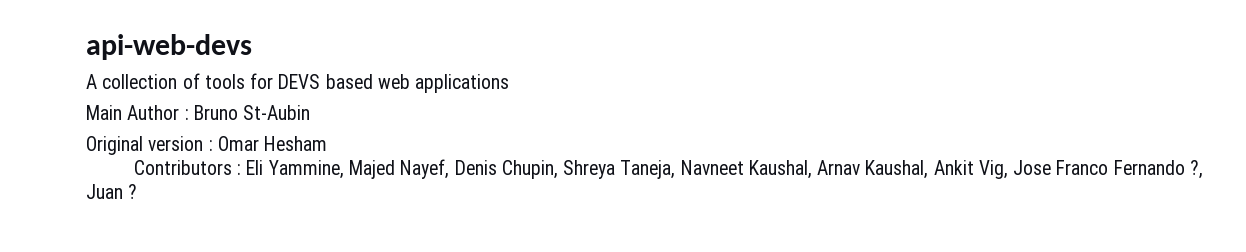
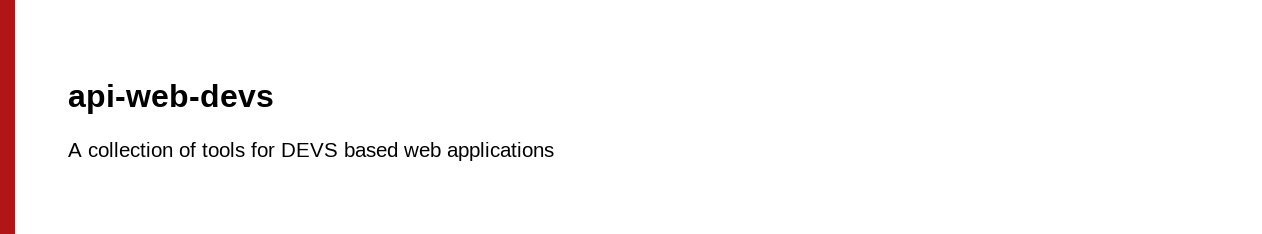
[86,105,311,120] [86,136,328,155] [133,159,1203,179] [86,184,138,199] // Main Author : Bruno St-Aubin // Original version : Omar Hesham // Contributors : Eli Yammine, Majed Nayef, Denis Chupin, Shreya Taneja, Navneet Kaushal, Arnav Kaushal, Ankit Vig, Jose Franco Fernando ?, Juan ? -> (554, 151) none

